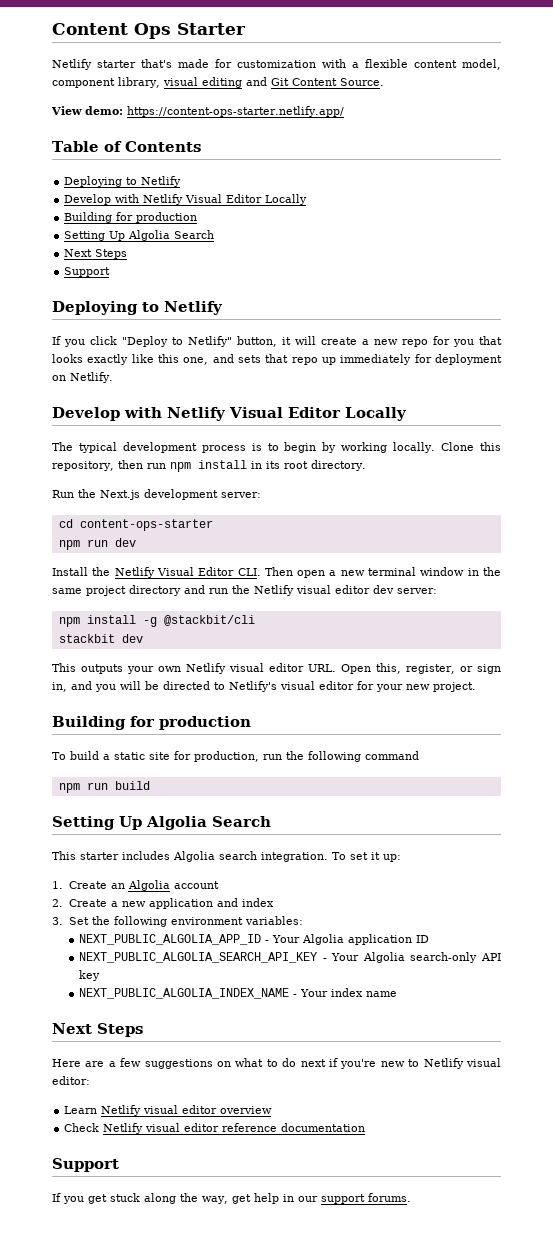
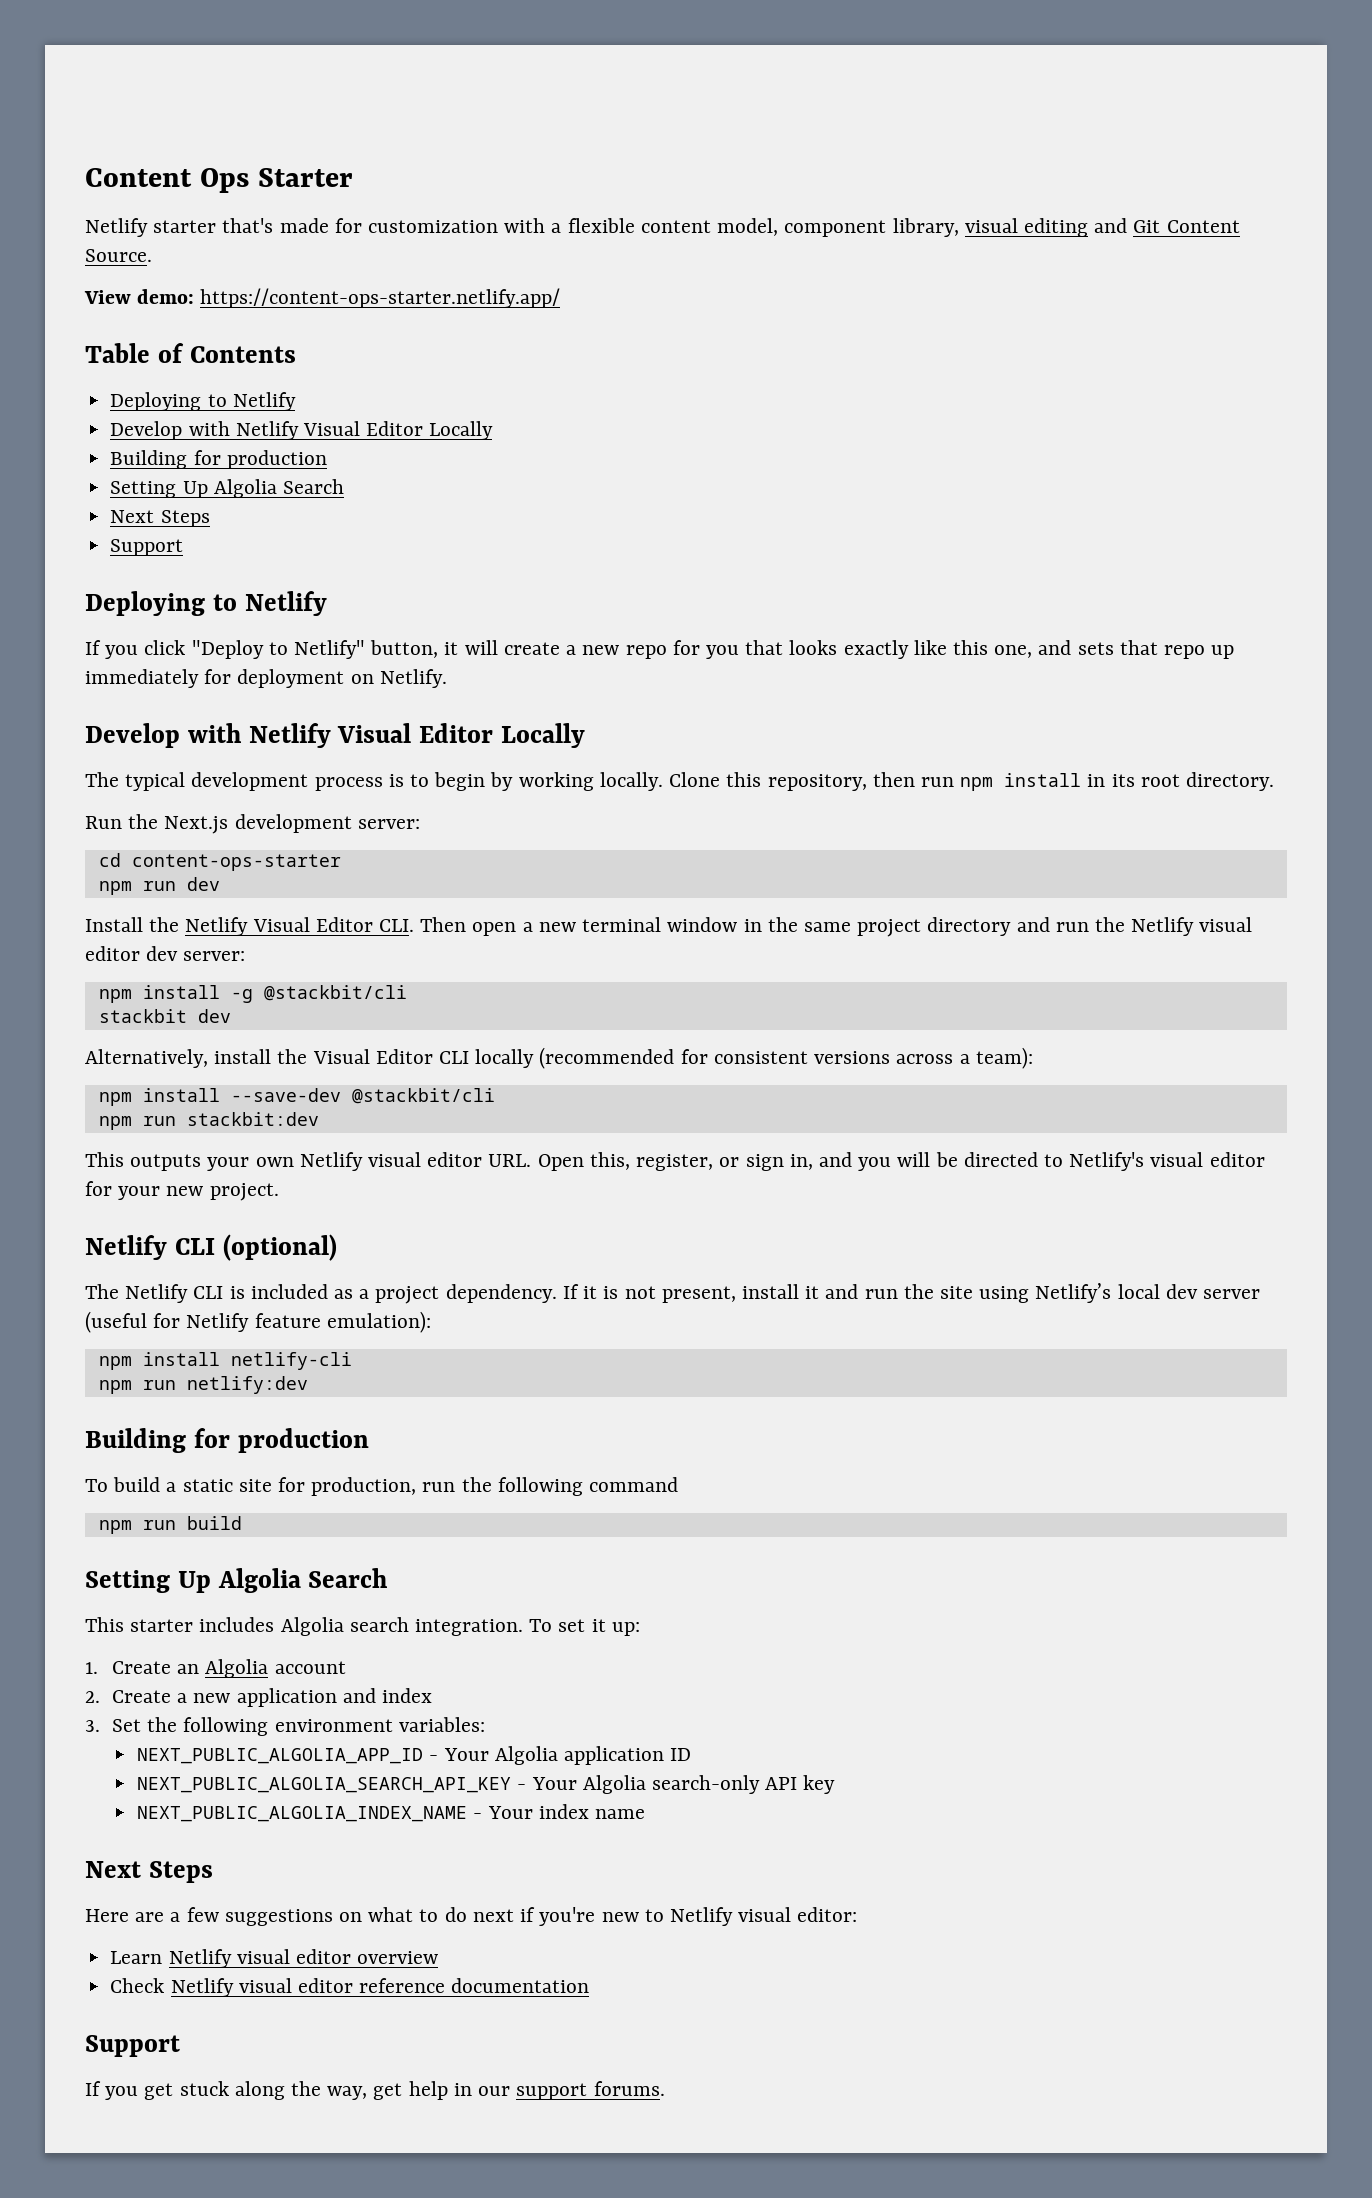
(143, 638) none -> [85,1047,1033,1069] [98,1088,495,1106] [98,1112,319,1130] // Alternatively, install the Visual Editor CLI locally (recommended for consistent versions across a team): // npm install --save-dev @stackbit/cli // npm run stackbit:dev
(476, 687) none -> [85,1234,337,1261] [85,1283,1261,1304] [85,1311,431,1333] [98,1352,352,1370] [98,1376,308,1394] // Netlify CLI (optional) // The Netlify CLI is included as a project dependency. If it is not present, install it and run the site using Netlify’s local dev server (useful for Netlify feature emulation): // npm install netlify-cli // npm run netlify:dev

